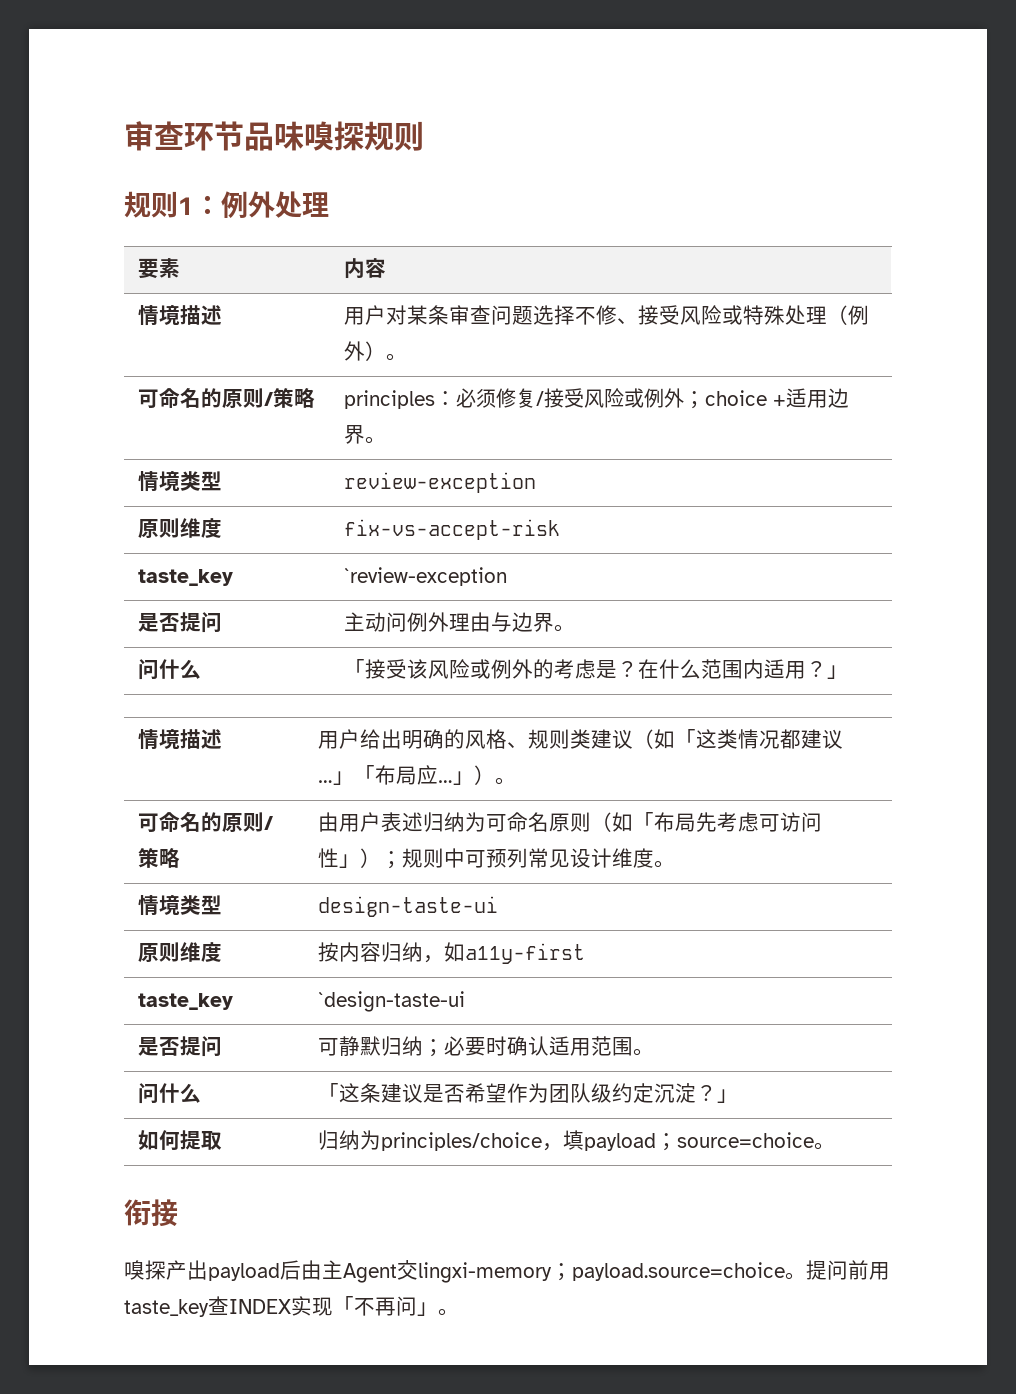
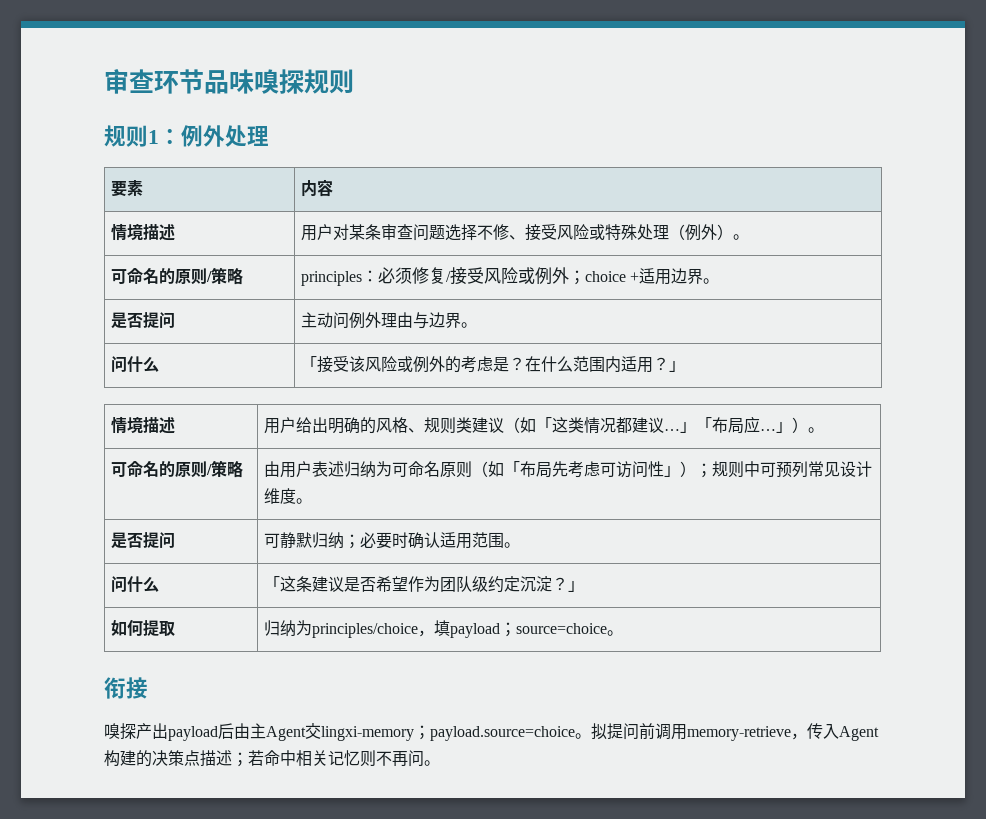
[138,471,223,492] [344,472,537,493] [138,518,223,538] [344,519,561,540] [138,569,234,586] [344,567,508,586] // 情境类型 | review-exception // 原则维度 | fix-vs-accept-risk // taste_key | `review-exception -> (720, 281) none
[138,895,223,916] [318,896,499,917] [138,942,223,962] [318,942,586,964] [138,993,234,1010] [318,991,466,1012] // 情境类型 | design-taste-ui // 原则维度 | 按内容归纳，如a11y-first // taste_key | `design-taste-ui -> (312, 501) none
[806,1260,890,1280] [124,1296,438,1317] 提问前用taste_key查INDEX实现「不再问」 -> [591,723,879,741] [104,750,424,767] 拟提问前调用memory-retrieve，传入Agent构建的决策点描述；若命中相关记忆则不再问

